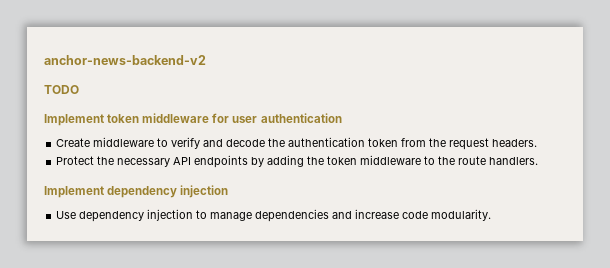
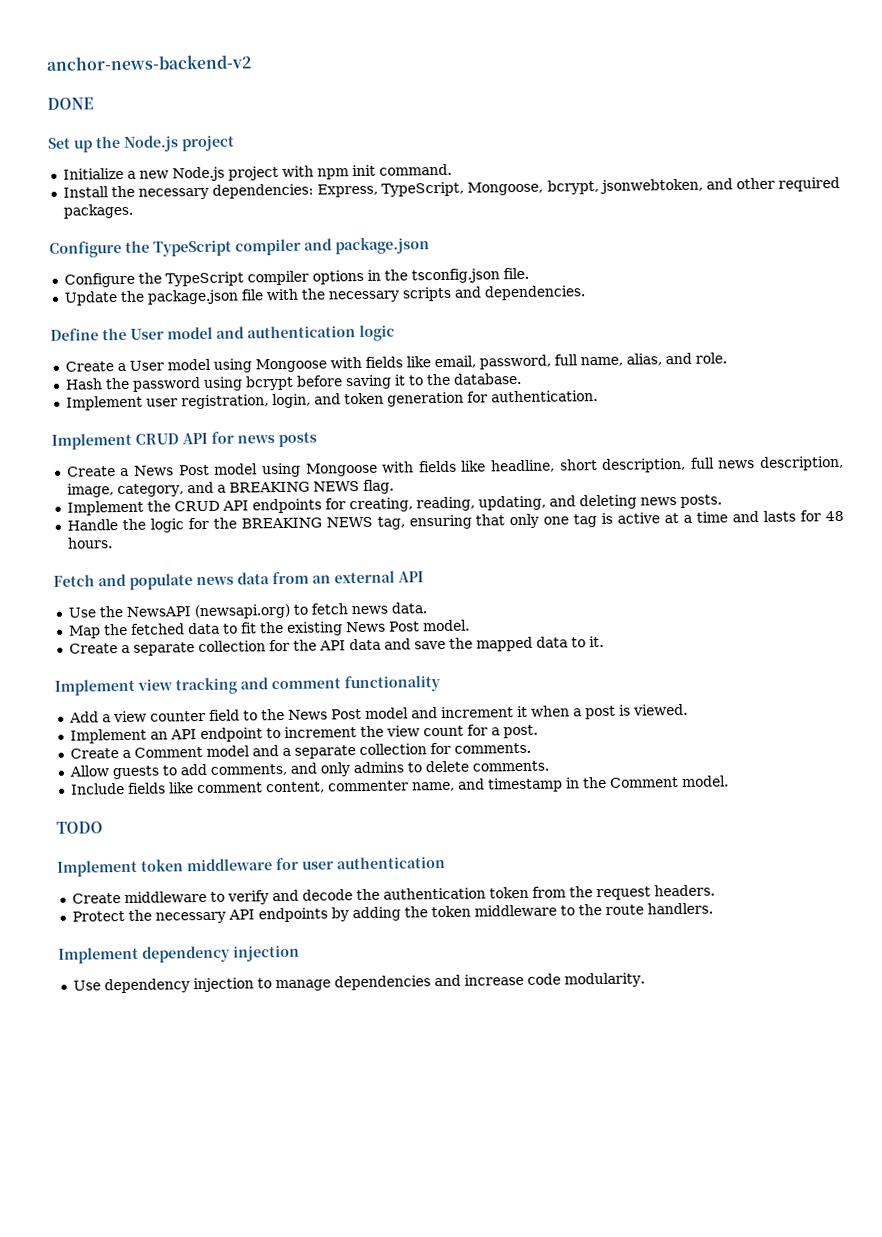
(206, 60) none -> [47,97,94,110] [47,134,235,153] [62,163,452,182] [62,176,841,200] [62,203,133,219] [49,237,430,258] [63,267,529,288] [63,285,585,306] [50,324,395,342] [64,352,727,373] [64,372,522,392] [65,390,598,411] [51,431,317,450] [66,455,845,478] [66,479,394,498] [66,494,722,516] [66,510,845,533] [66,537,113,549] [53,570,424,590] [67,602,427,620] [68,619,470,639] [68,635,604,656] [54,675,441,696] [68,703,688,723] [69,724,538,744] [69,742,531,759] [68,760,549,780] [70,775,729,795] // DONE // Set up the Node.js project // Initialize a new Node.js project with npm init command. // Install the necessary dependencies: Express, TypeScript, Mongoose, bcrypt, jsonwebtoken, and other required packages. // Configure the TypeScript compiler and package.json // Configure the TypeScript compiler options in the tsconfig.json file. // Update the package.json file with the necessary scripts and dependencies. // Define the User model and authentication logic // Create a User model using Mongoose with fields like email, password, full name, alias, and role. // Hash the password using bcrypt before saving it to the database. // Implement user registration, login, and token generation for authentication. // Implement CRUD API for news posts // Create a News Post model using Mongoose with fields like headline, short description, full news description, image, category, and a BREAKING NEWS flag. // Implement the CRUD API endpoints for creating, reading, updating, and deleting news posts. // Handle the logic for the BREAKING NEWS tag, ensuring that only one tag is active at a time and lasts for 48 hours. // Fetch and populate news data from an external API // Use the NewsAPI (newsapi.org) to fetch news data. // Map the fetched data to fit the existing News Post model. // Create a separate collection for the API data and save the mapped data to it. // Implement view tracking and comment functionality // Add a view counter field to the News Post model and increment it when a post is viewed. // Implement an API endpoint to increment the view count for a post. // Create a Comment model and a separate collection for comments. // Allow guests to add comments, and only admins to delete comments. // Include fields like comment content, commenter name, and timestamp in the Comment model.

